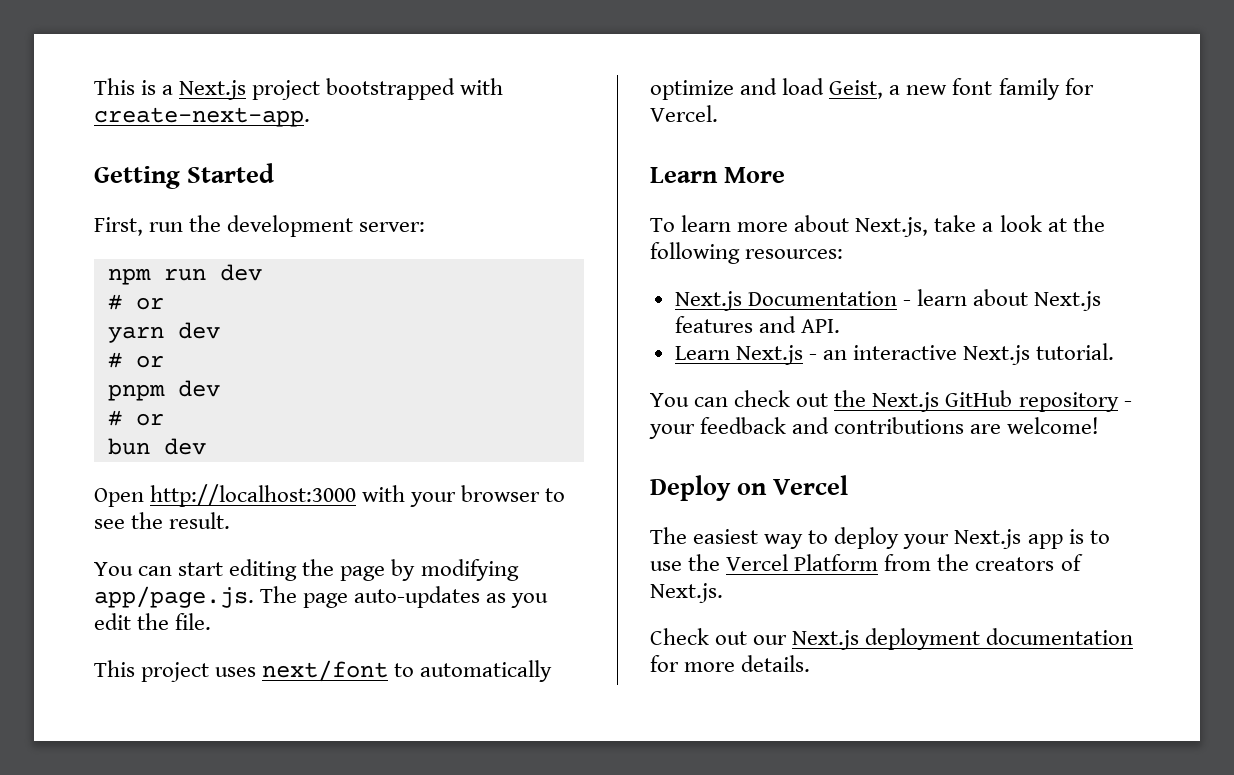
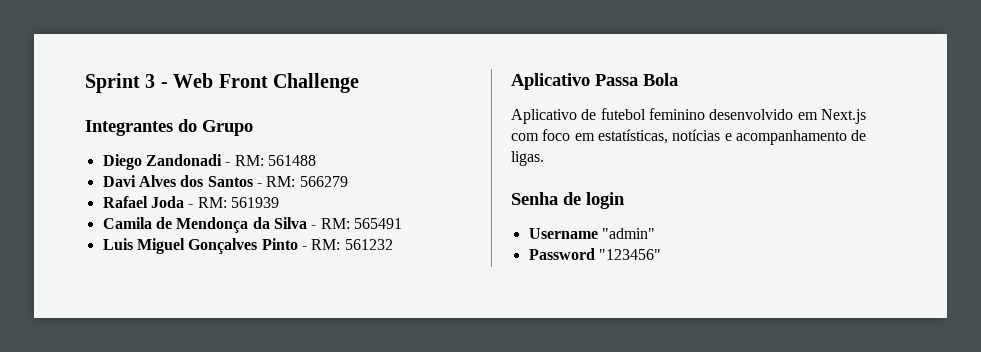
[94,78,504,100] [94,107,310,127] [94,163,275,189] [94,215,426,237] [107,264,262,285] [107,294,164,310] [107,322,220,343] [107,352,164,368] [107,380,220,401] [107,410,164,426] [107,438,206,455] [94,484,566,507] [94,512,231,529] [94,559,519,581] [94,586,549,608] [94,613,212,630] [94,660,553,682] [650,78,1094,100] [650,105,718,122] [650,167,786,183] [650,215,1105,237] [650,242,844,264] [674,289,1102,311] [674,316,840,333] [674,343,1115,365] [650,390,1132,412] [649,417,1100,439] [650,475,849,501] [650,527,1110,549] [650,554,1083,571] [650,583,723,603] [650,628,1134,650] [650,655,811,672] This is a Next.js project bootstrapped with create-next-app. // Getting Started // First, run the development server: // npm run dev // # or // yarn dev // # or // pnpm dev // # or // bun dev // Open http://localhost:3000 with your browser to see the result. // You can start editing the page by modifying app/page.js. The page auto-updates as you edit the file. // This project uses next/font to automatically optimize and load Geist, a new font family for Vercel. // Learn More // To learn more about Next.js, take a look at the following resources: // Next.js Documentation - learn about Next.js features and API. // Learn Next.js - an interactive Next.js tutorial. // You can check out the Next.js GitHub repository - your feedback and contributions are welcome! // Deploy on Vercel // The easiest way to deploy your Next.js app is to use the Vercel Platform from the creators of Next.js. // Check out our Next.js deployment documentation for more details. -> [85,73,359,93] [85,119,253,136] [102,154,316,170] [102,175,348,187] [102,196,279,208] [102,217,402,233] [102,238,393,254] [511,73,678,90] [511,108,866,124] [511,129,867,145] [511,151,544,166] [511,192,625,209] [528,228,655,239] [528,248,661,260] Sprint 3 - Web Front Challenge // Integrantes do Grupo // Diego Zandonadi - RM: 561488 // Davi Alves dos Santos - RM: 566279 // Rafael Joda - RM: 561939 // Camila de Mendonça da Silva - RM: 565491 // Luis Miguel Gonçalves Pinto - RM: 561232 // Aplicativo Passa Bola // Aplicativo de futebol feminino desenvolvido em Next.js com foco em estatísticas, notícias e acompanhamento de ligas. // Senha de login // Username "admin" // Password "123456"

